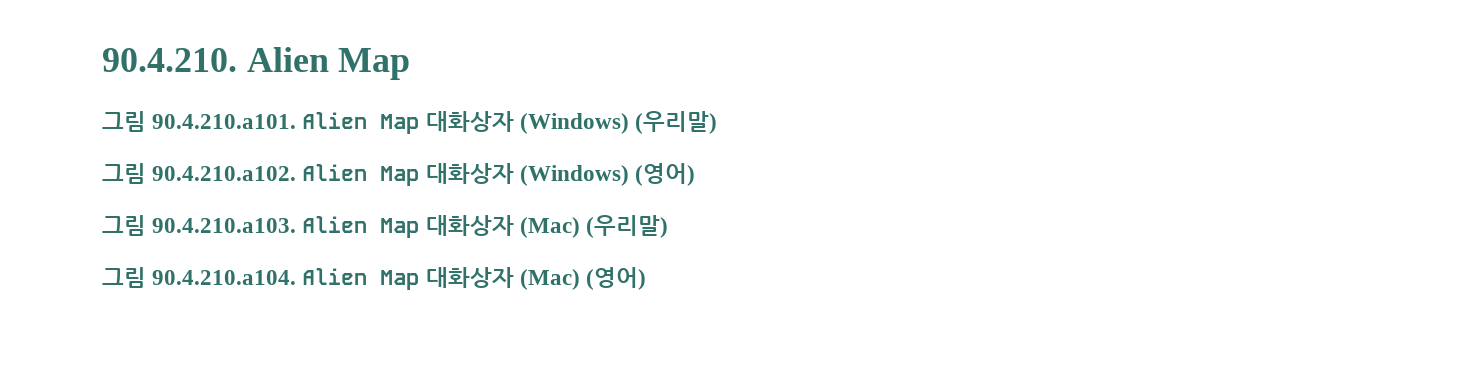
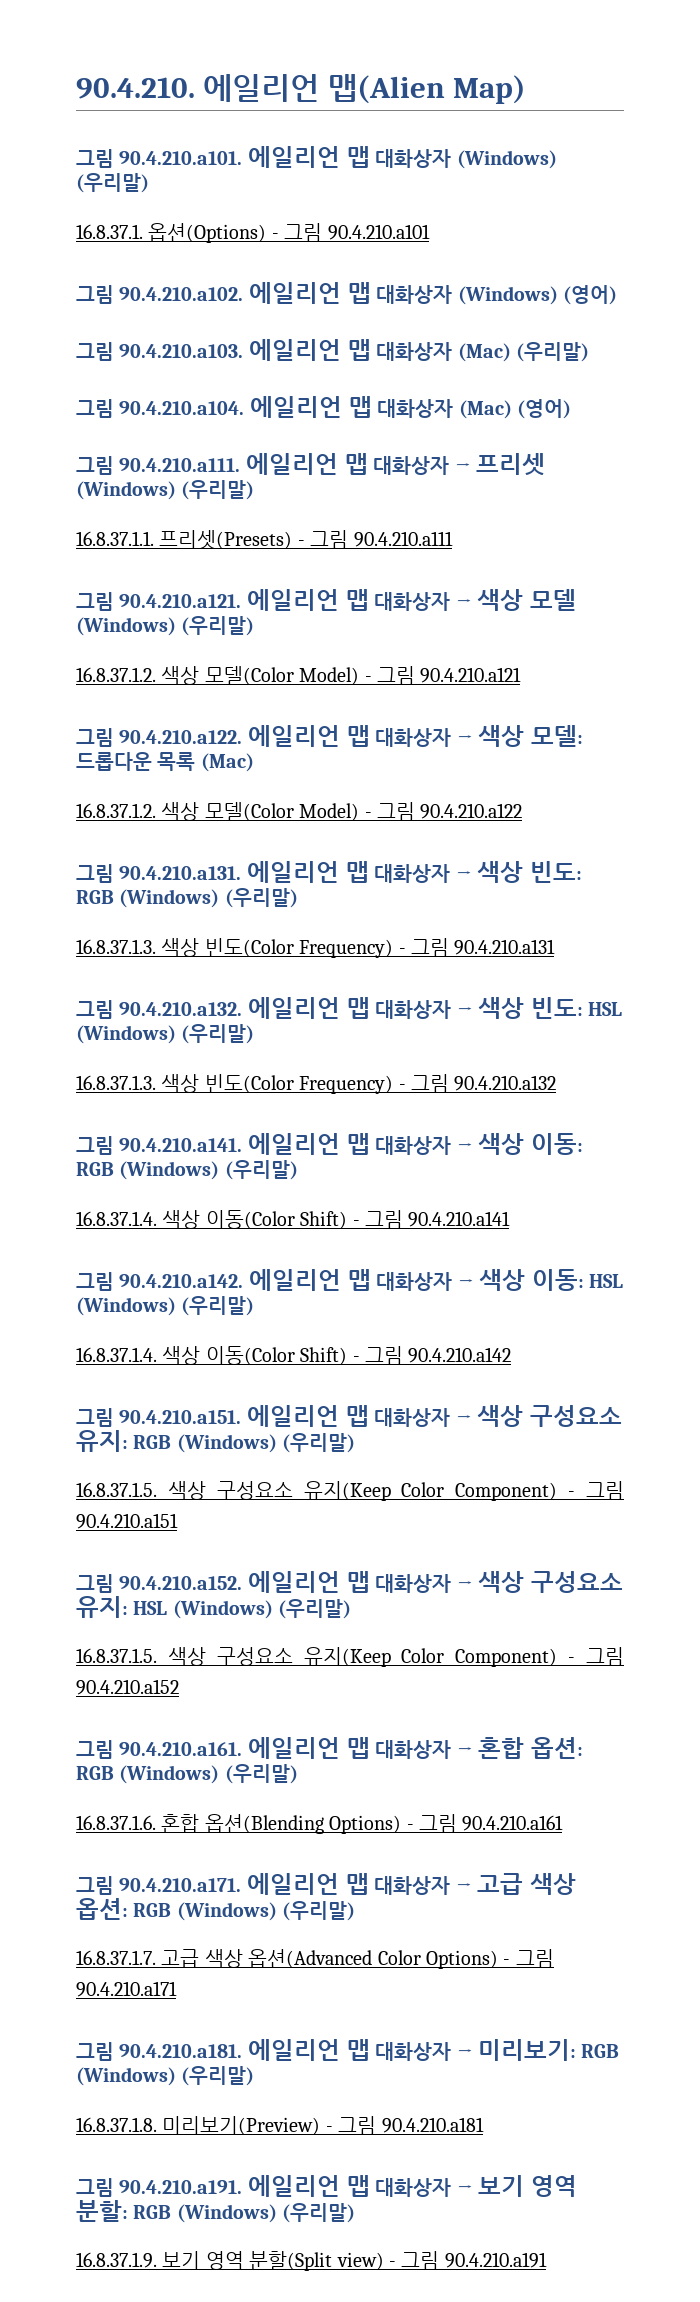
[246,47,411,80] Alien Map -> [203,74,527,104] 에일리언 맵(Alien Map)
[302,112,420,134] Alien Map -> [247,146,370,168] 에일리언 맵
(718, 122) none -> [76,223,430,243] // 16.8.37.1. 옵션(Options) - 그림 90.4.210.a101
[302,164,420,186] Alien Map -> [248,282,371,304] 에일리언 맵
[302,216,420,238] Alien Map -> [248,339,371,361] 에일리언 맵
[302,268,420,290] Alien Map -> [249,396,372,418] 에일리언 맵
(647, 278) none -> [76,453,545,476] [76,480,255,500] [76,530,453,550] [76,589,576,611] [76,616,255,636] [76,666,522,685] [76,725,583,747] [76,752,254,772] [76,802,523,821] [76,861,582,883] [76,888,298,908] [76,938,556,958] [76,997,623,1019] [76,1024,255,1044] [76,1074,557,1094] [76,1133,583,1155] [76,1160,298,1180] [76,1210,511,1229] [76,1269,624,1291] [76,1296,255,1316] [76,1346,512,1365] [76,1405,622,1427] [76,1430,356,1453] [76,1481,624,1501] [76,1513,178,1529] [76,1571,623,1593] [76,1596,352,1619] [76,1647,624,1667] [76,1679,179,1695] [76,1737,583,1759] [76,1764,298,1784] [76,1814,564,1834] [76,1873,576,1895] [76,1898,356,1921] [76,1949,554,1969] [76,1981,177,1997] [76,2039,620,2061] [76,2066,255,2086] [76,2116,484,2135] [76,2175,577,2197] [76,2200,356,2223] [76,2251,547,2271] // 그림 90.4.210.a111. 에일리언 맵 대화상자 → 프리셋 (Windows) (우리말) // 16.8.37.1.1. 프리셋(Presets) - 그림 90.4.210.a111 // 그림 90.4.210.a121. 에일리언 맵 대화상자 → 색상 모델 (Windows) (우리말) // 16.8.37.1.2. 색상 모델(Color Model) - 그림 90.4.210.a121 // 그림 90.4.210.a122. 에일리언 맵 대화상자 → 색상 모델: 드롭다운 목록 (Mac) // 16.8.37.1.2. 색상 모델(Color Model) - 그림 90.4.210.a122 // 그림 90.4.210.a131. 에일리언 맵 대화상자 → 색상 빈도: RGB (Windows) (우리말) // 16.8.37.1.3. 색상 빈도(Color Frequency) - 그림 90.4.210.a131 // 그림 90.4.210.a132. 에일리언 맵 대화상자 → 색상 빈도: HSL (Windows) (우리말) // 16.8.37.1.3. 색상 빈도(Color Frequency) - 그림 90.4.210.a132 // 그림 90.4.210.a141. 에일리언 맵 대화상자 → 색상 이동: RGB (Windows) (우리말) // 16.8.37.1.4. 색상 이동(Color Shift) - 그림 90.4.210.a141 // 그림 90.4.210.a142. 에일리언 맵 대화상자 → 색상 이동: HSL (Windows) (우리말) // 16.8.37.1.4. 색상 이동(Color Shift) - 그림 90.4.210.a142 // 그림 90.4.210.a151. 에일리언 맵 대화상자 → 색상 구성요소 유지: RGB (Windows) (우리말) // 16.8.37.1.5. 색상 구성요소 유지(Keep Color Component) - 그림 90.4.210.a151 // 그림 90.4.210.a152. 에일리언 맵 대화상자 → 색상 구성요소 유지: HSL (Windows) (우리말) // 16.8.37.1.5. 색상 구성요소 유지(Keep Color Component) - 그림 90.4.210.a152 // 그림 90.4.210.a161. 에일리언 맵 대화상자 → 혼합 옵션: RGB (Windows) (우리말) // 16.8.37.1.6. 혼합 옵션(Blending Options) - 그림 90.4.210.a161 // 그림 90.4.210.a171. 에일리언 맵 대화상자 → 고급 색상 옵션: RGB (Windows) (우리말) // 16.8.37.1.7. 고급 색상 옵션(Advanced Color Options) - 그림 90.4.210.a171 // 그림 90.4.210.a181. 에일리언 맵 대화상자 → 미리보기: RGB (Windows) (우리말) // 16.8.37.1.8. 미리보기(Preview) - 그림 90.4.210.a181 // 그림 90.4.210.a191. 에일리언 맵 대화상자 → 보기 영역 분할: RGB (Windows) (우리말) // 16.8.37.1.9. 보기 영역 분할(Split view) - 그림 90.4.210.a191

